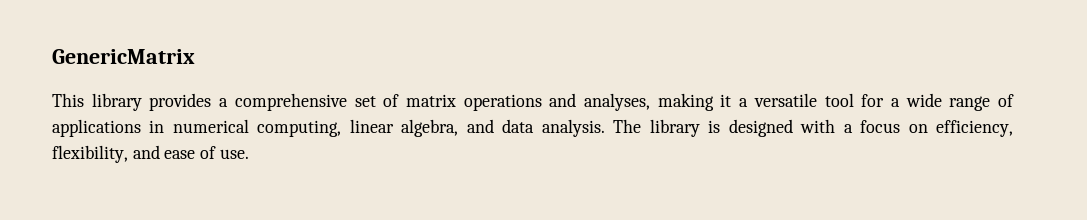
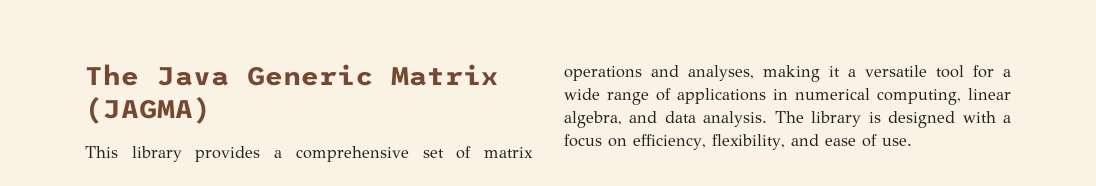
[52,49,195,64] GenericMatrix -> [85,64,499,86] [85,97,211,124] The Java Generic Matrix (JAGMA)

